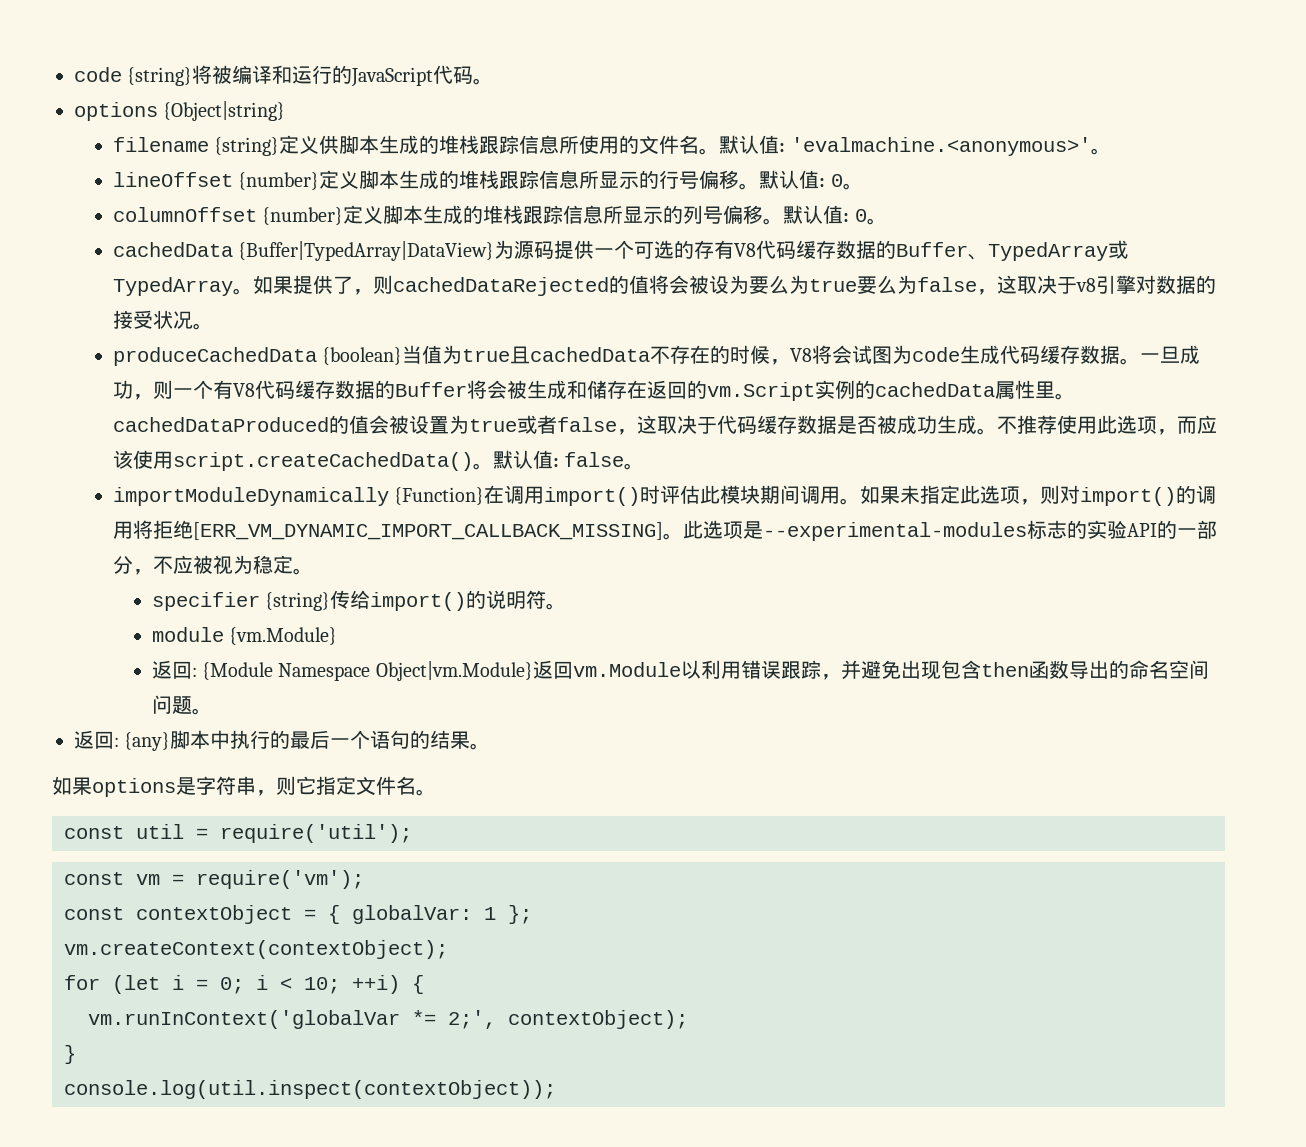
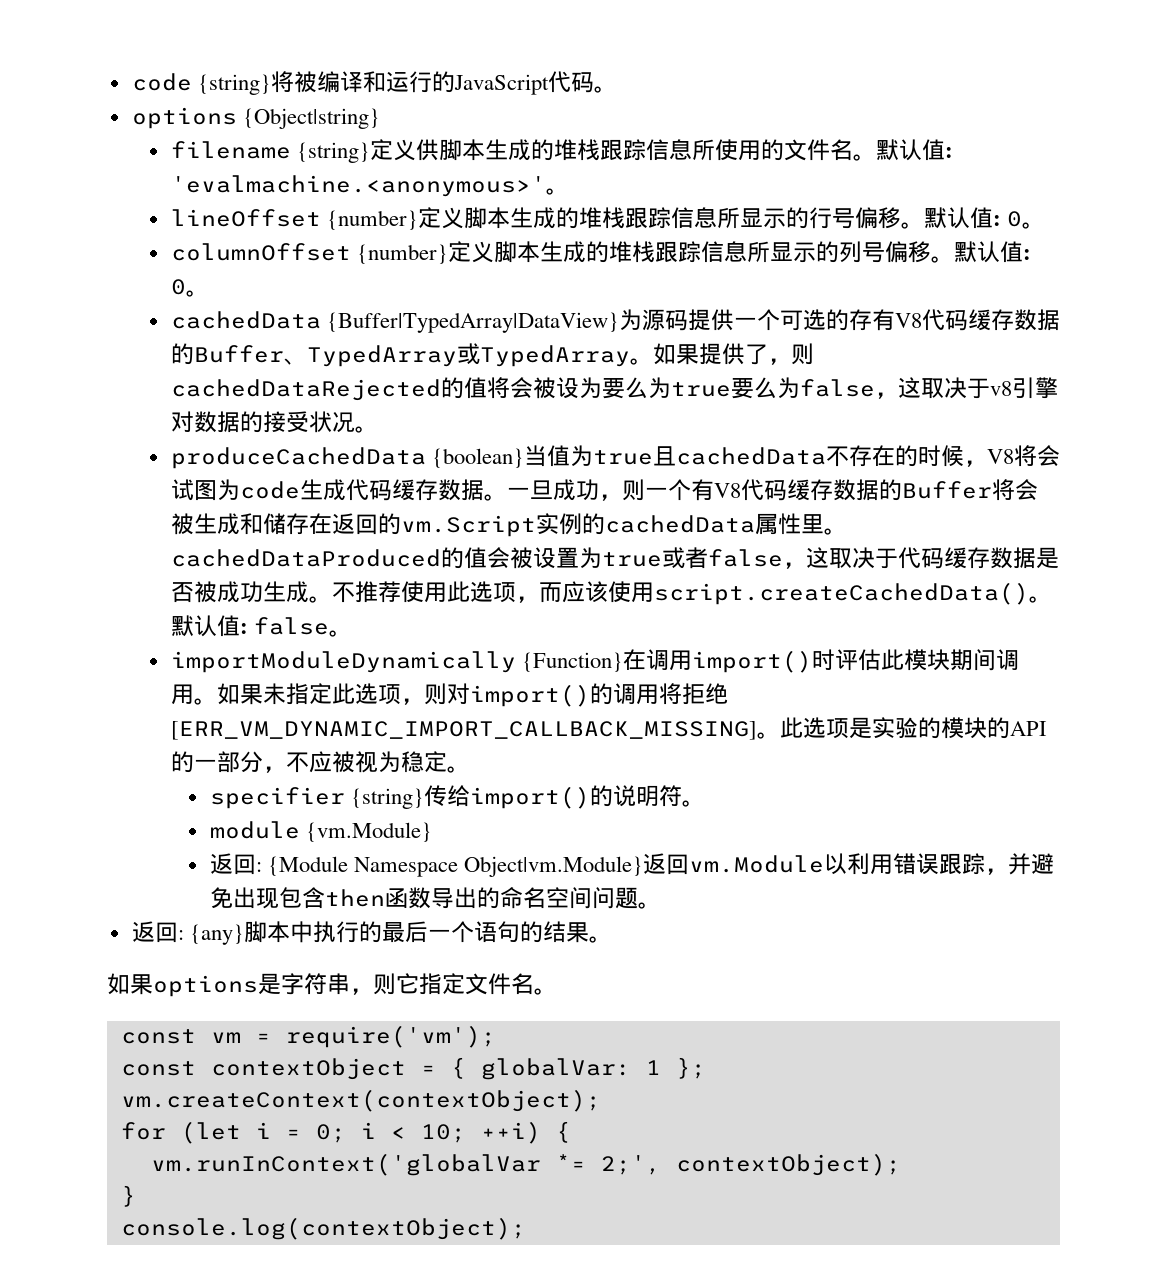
[762,520,1127,541] --experimental-modules标志的实验 -> [871,717,1010,739] 实验的模块的
[64,824,412,843] // const util = require('util'); -> (557, 991) none
[64,1080,556,1099] console.log(util.inspect(contextObject)); -> [120,1217,526,1240] console.log(contextObject);

